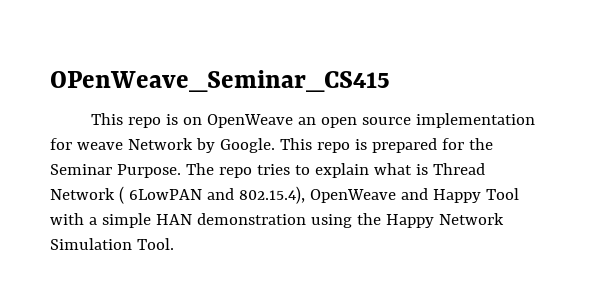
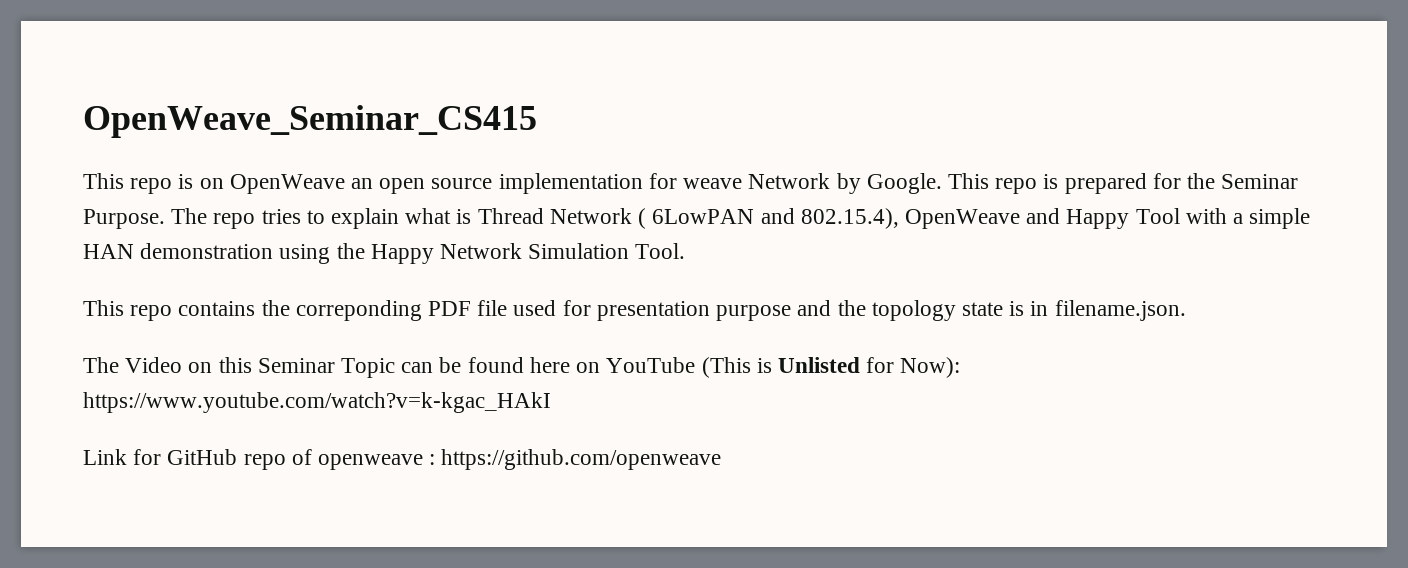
[50,70,390,92] OPenWeave_Seminar_CS415 -> [83,105,537,138] OpenWeave_Seminar_CS415
(174, 244) none -> [83,300,1186,321] [83,357,961,378] [83,392,551,413] [83,449,722,470] // This repo contains the correponding PDF file used for presentation purpose and the topology state is in filename.json. // The Video on this Seminar Topic can be found here on YouTube (This is Unlisted for Now): https://www.youtube.com/watch?v=k-kgac_HAkI // Link for GitHub repo of openweave : https://github.com/openweave

